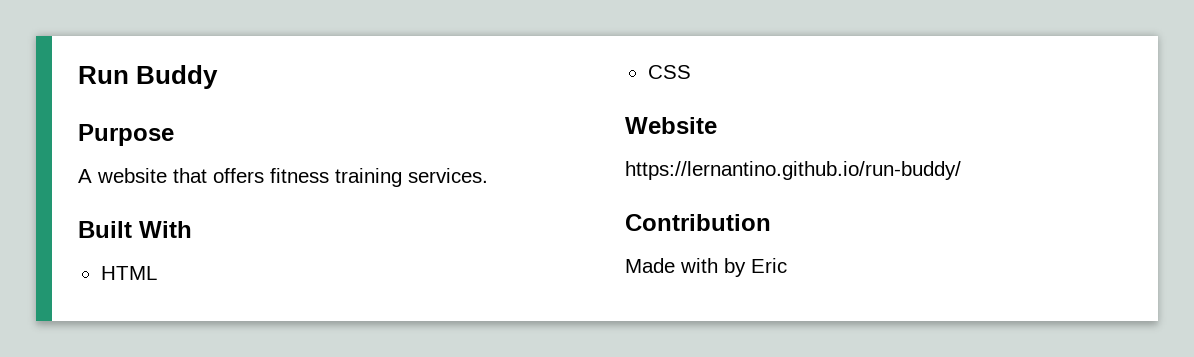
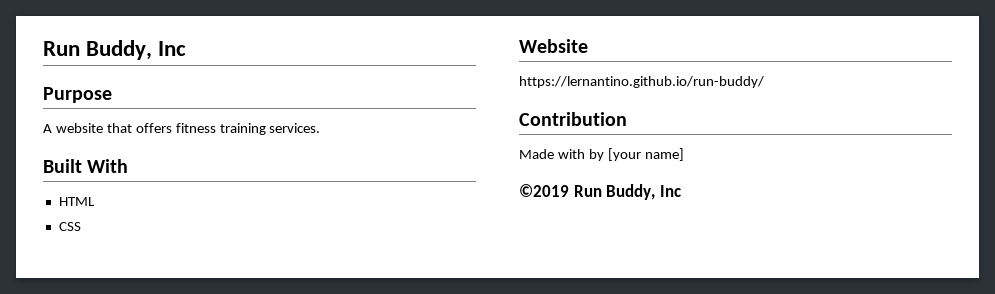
[78,65,219,89] Run Buddy -> [43,40,187,60] Run Buddy, Inc
[751,258,787,273] Eric -> [607,148,684,161] [519,184,681,200] [your name] // ©2019 Run Buddy, Inc

